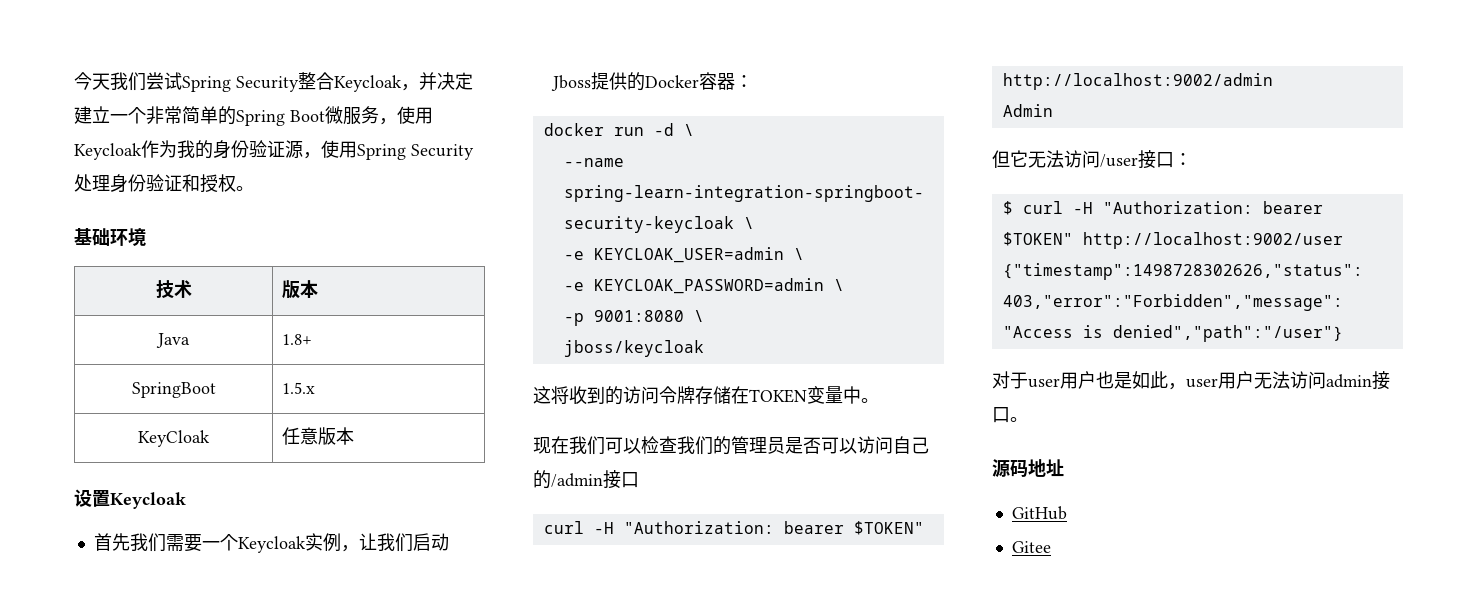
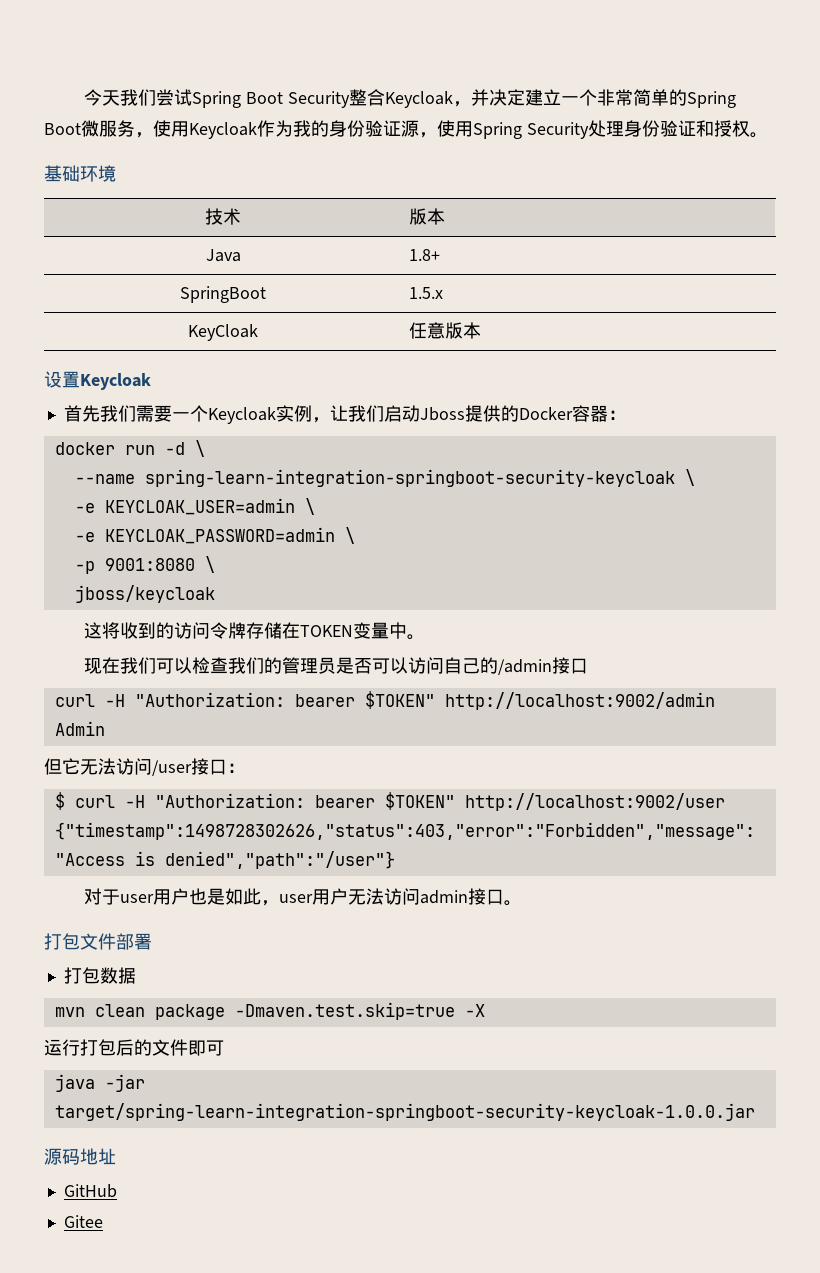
(231, 84) none -> [246,92,284,104] Boot
(1028, 419) none -> [44,933,152,950] [63,967,136,984] [54,1002,485,1020] [44,1039,224,1056] [54,1074,145,1092] [54,1103,755,1121] // 打包文件部署 // 打包数据 // mvn clean package -Dmaven.test.skip=true -X // 运行打包后的文件即可 // java -jar target/spring-learn-integration-springboot-security-keycloak-1.0.0.jar

